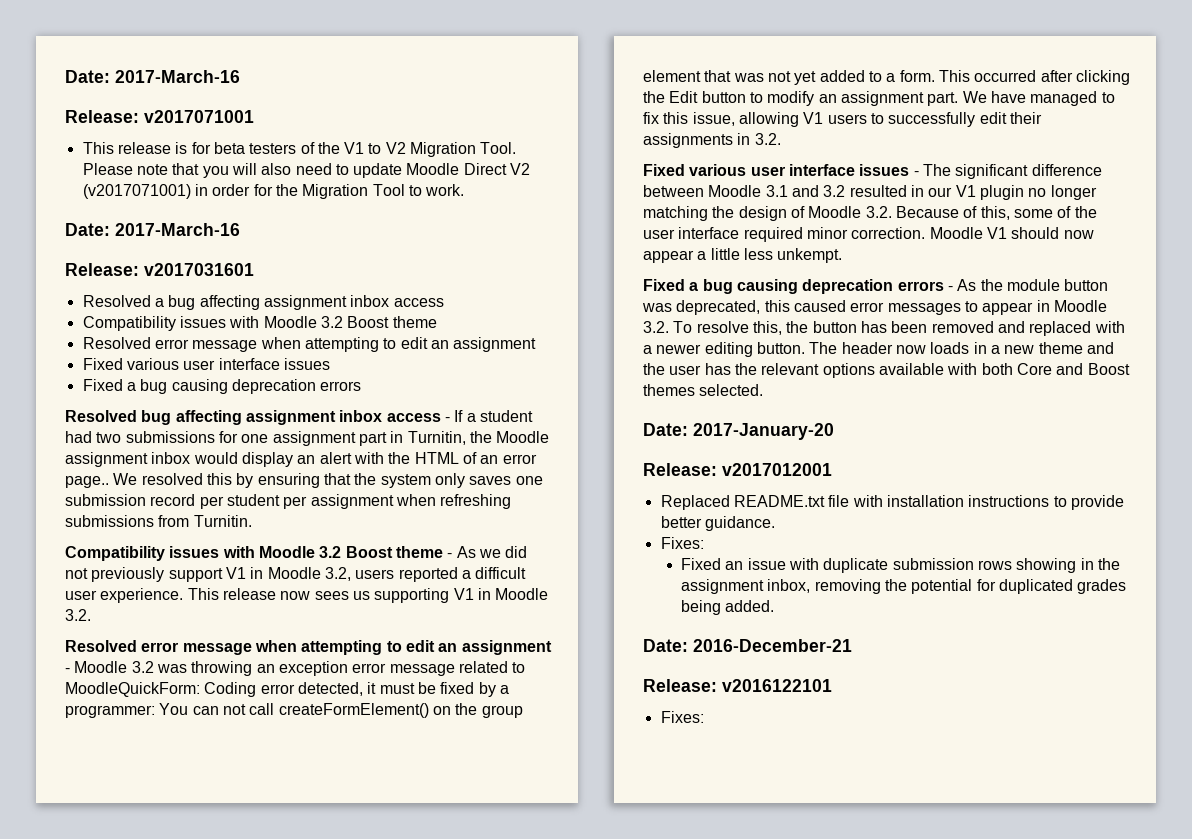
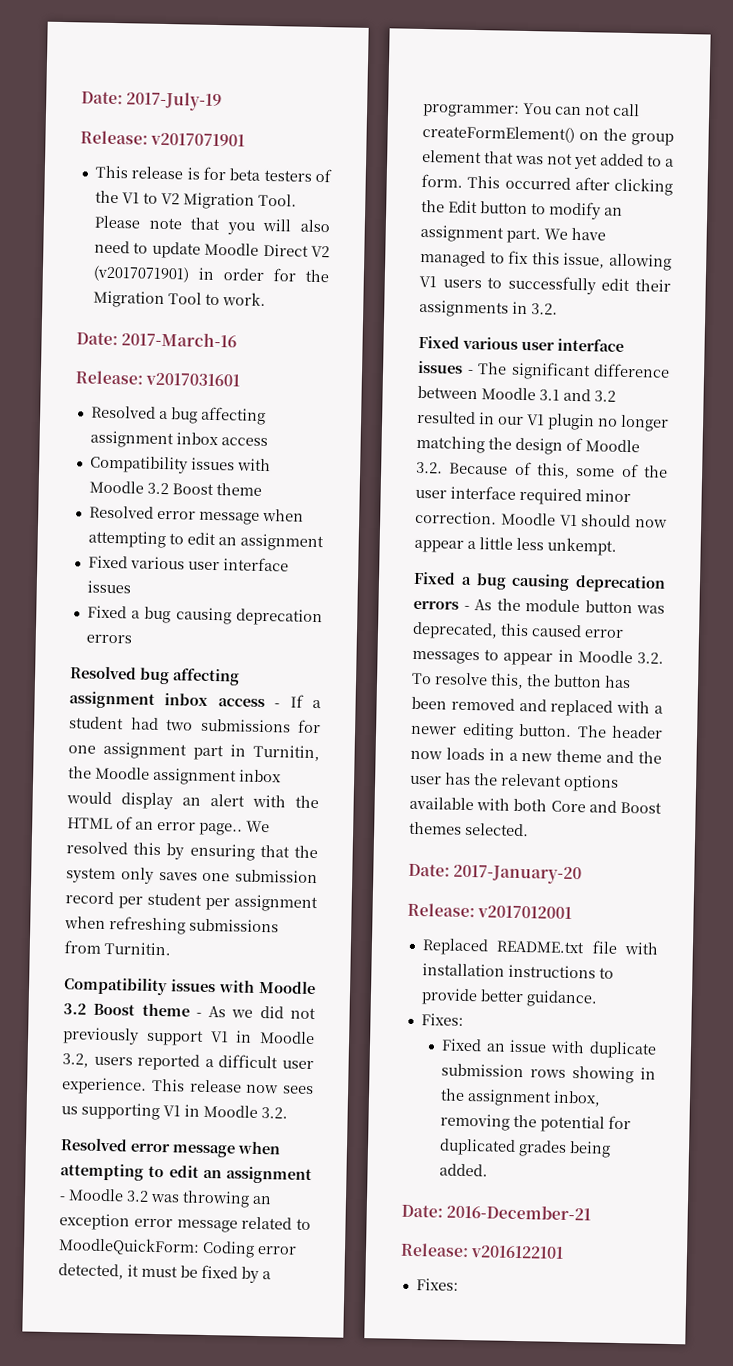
[65,70,240,83] [65,110,254,123] Date: 2017-March-16 // Release: v2017071001 -> [81,91,223,112] [80,130,246,147] Date: 2017-July-19 // Release: v2017071901
[82,184,191,199] (v2017071001) -> [92,265,190,283] (v2017071901)

